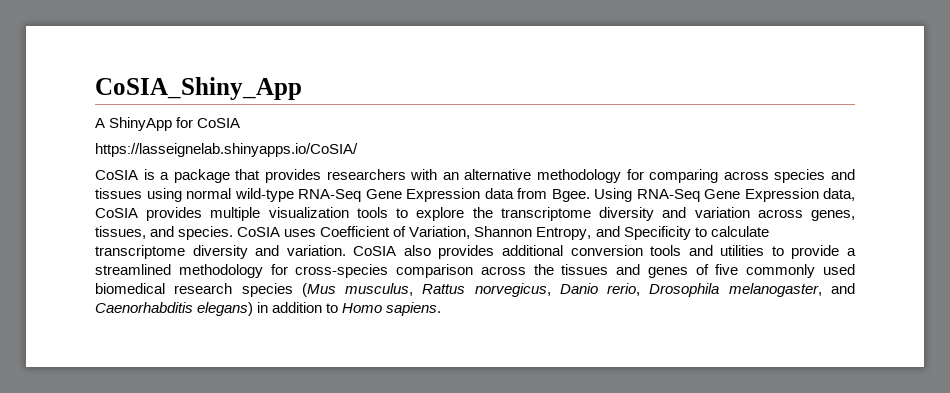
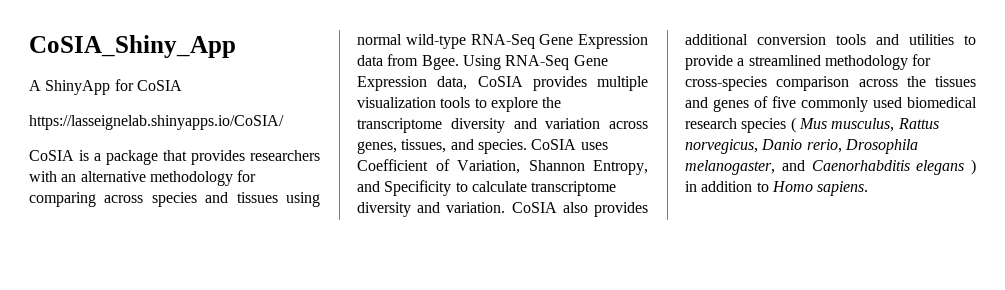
[301,283,336,297] (Mus -> [790,117,827,133] ( Mus
[197,302,254,316] elegans) -> [916,159,976,175] elegans )

